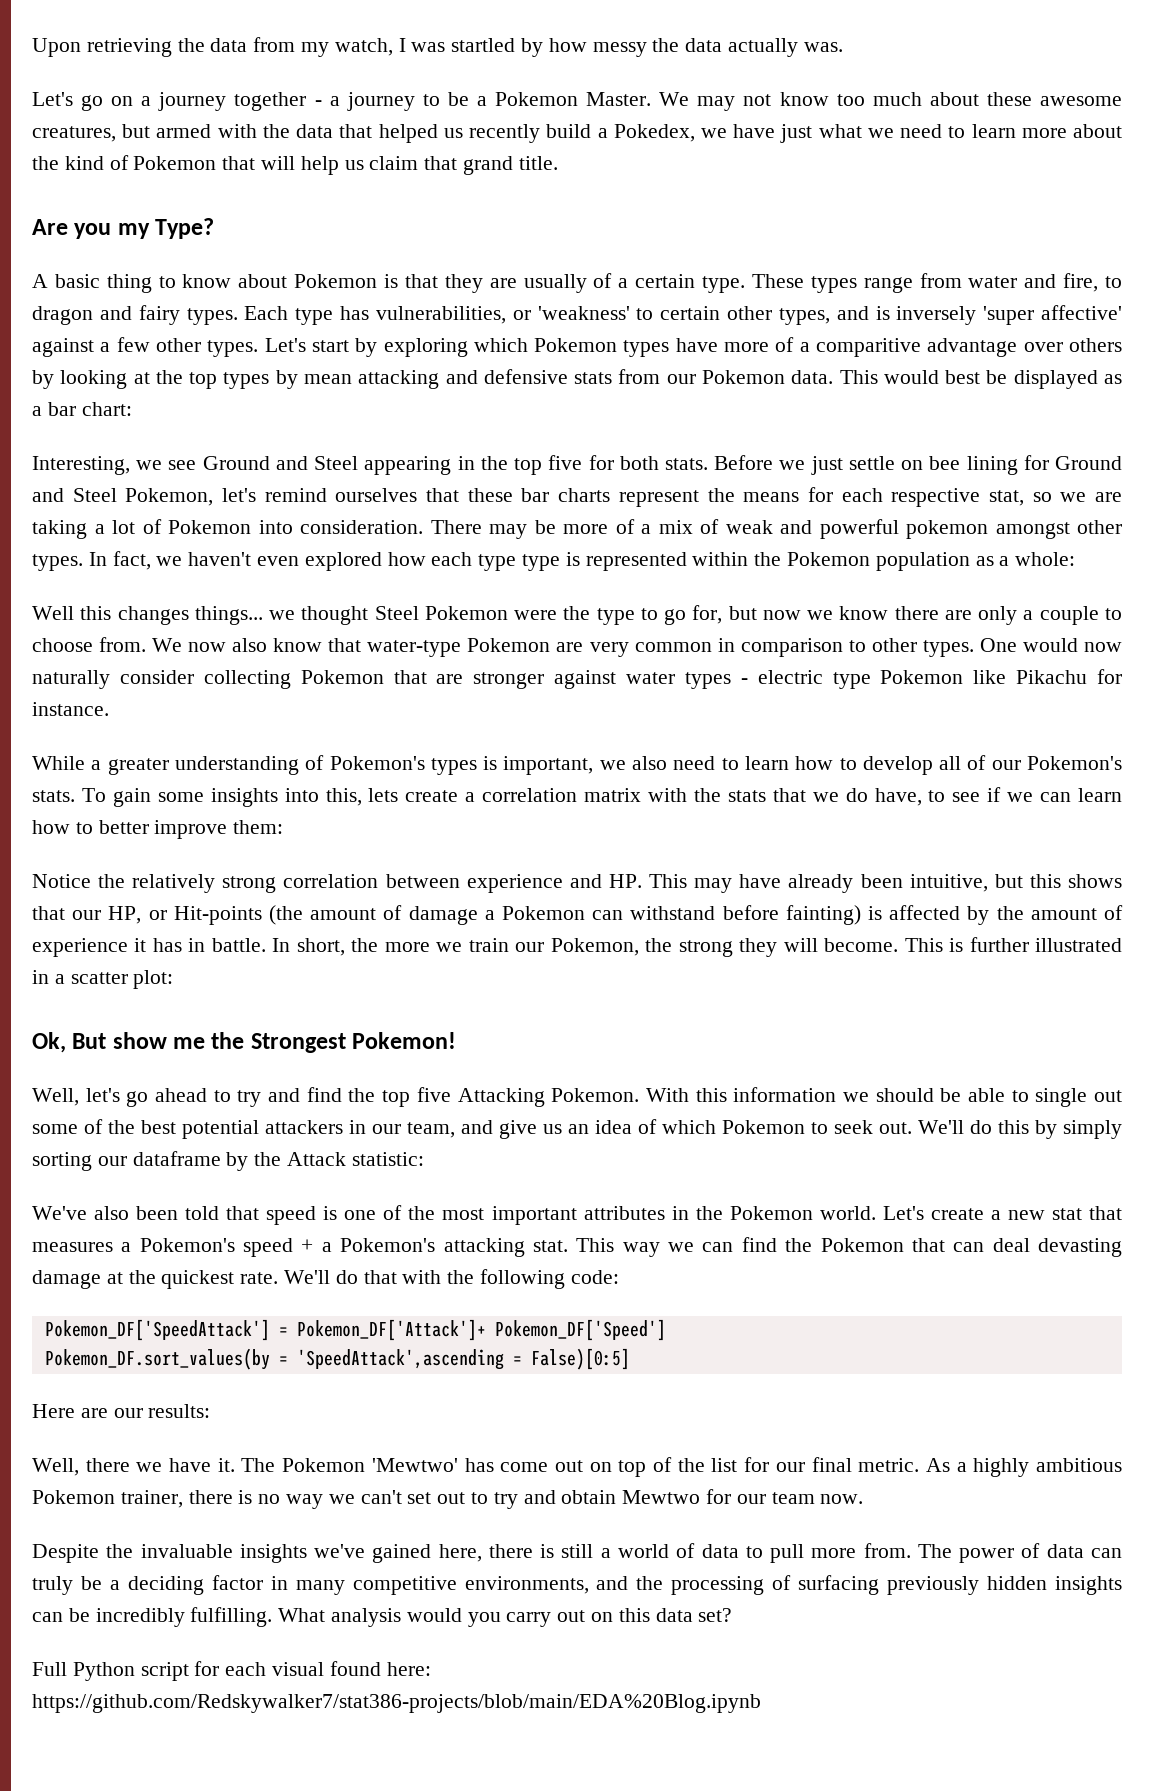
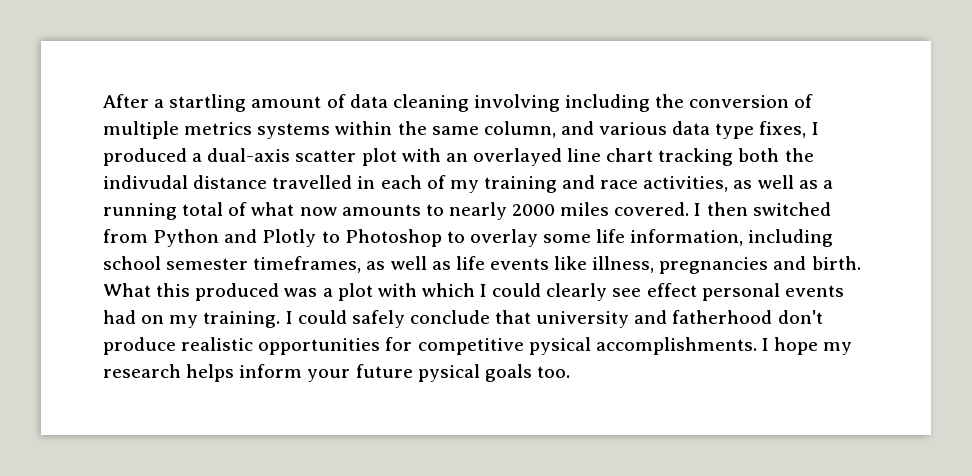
[32,37,843,57] [32,92,1123,111] [32,124,1123,143] [32,155,558,175] [32,218,215,239] [32,273,1122,293] [32,305,1123,325] [32,337,1122,357] [32,369,1123,389] [32,402,132,416] [32,455,1123,475] [32,487,1123,507] [32,519,1122,539] [32,551,1076,571] [32,605,1122,625] [32,637,1123,657] [32,669,1122,689] [32,702,109,716] [32,755,1122,775] [32,787,1122,807] [32,820,284,839] [32,874,1122,893] [32,905,1124,925] [32,937,1122,957] [32,970,174,989] [32,1032,457,1053] [32,1087,1122,1107] [32,1119,1122,1139] [32,1151,424,1171] [32,1205,1122,1225] [32,1237,1122,1257] [32,1269,619,1289] [44,1319,666,1341] [44,1348,630,1370] [32,1404,211,1418] [32,1457,1122,1477] [32,1489,864,1509] [32,1543,1122,1563] [32,1575,1122,1595] [32,1607,733,1627] [32,1661,431,1681] [32,1694,761,1713] Upon retrieving the data from my watch, I was startled by how messy the data actually was. // Let's go on a journey together - a journey to be a Pokemon Master. We may not know too much about these awesome creatures, but armed with the data that helped us recently build a Pokedex, we have just what we need to learn more about the kind of Pokemon that will help us claim that grand title. // Are you my Type? // A basic thing to know about Pokemon is that they are usually of a certain type. These types range from water and fire, to dragon and fairy types. Each type has vulnerabilities, or 'weakness' to certain other types, and is inversely 'super affective' against a few other types. Let's start by exploring which Pokemon types have more of a comparitive advantage over others by looking at the top types by mean attacking and defensive stats from our Pokemon data. This would best be displayed as a bar chart: // Interesting, we see Ground and Steel appearing in the top five for both stats. Before we just settle on bee lining for Ground and Steel Pokemon, let's remind ourselves that these bar charts represent the means for each respective stat, so we are taking a lot of Pokemon into consideration. There may be more of a mix of weak and powerful pokemon amongst other types. In fact, we haven't even explored how each type type is represented within the Pokemon population as a whole: // Well this changes things... we thought Steel Pokemon were the type to go for, but now we know there are only a couple to choose from. We now also know that water-type Pokemon are very common in comparison to other types. One would now naturally consider collecting Pokemon that are stronger against water types - electric type Pokemon like Pikachu for instance. // While a greater understanding of Pokemon's types is important, we also need to learn how to develop all of our Pokemon's stats. To gain some insights into this, lets create a correlation matrix with the stats that we do have, to see if we can learn how to better improve them: // Notice the relatively strong correlation between experience and HP. This may have already been intuitive, but this shows that our HP, or Hit-points (the amount of damage a Pokemon can withstand before fainting) is affected by the amount of experience it has in battle. In short, the more we train our Pokemon, the strong they will become. This is further illustrated in a scatter plot: // Ok, But show me the Strongest Pokemon! // Well, let's go ahead to try and find the top five Attacking Pokemon. With this information we should be able to single out some of the best potential attackers in our team, and give us an idea of which Pokemon to seek out. We'll do this by simply sorting our dataframe by the Attack statistic: // We've also been told that speed is one of the most important attributes in the Pokemon world. Let's create a new stat that measures a Pokemon's speed + a Pokemon's attacking stat. This way we can find the Pokemon that can deal devasting damage at the quickest rate. We'll do that with the following code: // Pokemon_DF['SpeedAttack'] = Pokemon_DF['Attack']+ Pokemon_DF['Speed'] // Pokemon_DF.sort_values(by = 'SpeedAttack',ascending = False)[0:5] // Here are our results: // Well, there we have it. The Pokemon 'Mewtwo' has come out on top of the list for our final metric. As a highly ambitious Pokemon trainer, there is no way we can't set out to try and obtain Mewtwo for our team now. // Despite the invaluable insights we've gained here, there is still a world of data to pull more from. The power of data can truly be a deciding factor in many competitive environments, and the processing of surfacing previously hidden insights can be incredibly fulfilling. What analysis would you carry out on this data set? // Full Python script for each visual found here: https://github.com/Redskywalker7/stat386-projects/blob/main/EDA%20Blog.ipynb -> [103,94,814,112] [103,121,819,139] [103,148,814,166] [103,175,833,193] [103,202,831,220] [103,229,834,247] [103,256,861,274] [103,283,844,301] [103,310,823,328] [103,337,853,355] [103,364,570,382] After a startling amount of data cleaning involving including the conversion of multiple metrics systems within the same column, and various data type fixes, I produced a dual-axis scatter plot with an overlayed line chart tracking both the indivudal distance travelled in each of my training and race activities, as well as a running total of what now amounts to nearly 2000 miles covered. I then switched from Python and Plotly to Photoshop to overlay some life information, including school semester timeframes, as well as life events like illness, pregnancies and birth. What this produced was a plot with which I could clearly see effect personal events had on my training. I could safely conclude that university and fatherhood don't produce realistic opportunities for competitive pysical accomplishments. I hope my research helps inform your future pysical goals too.

